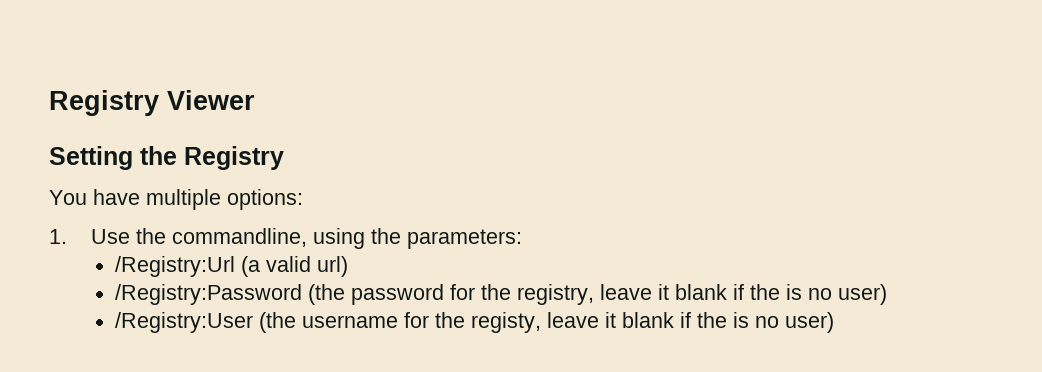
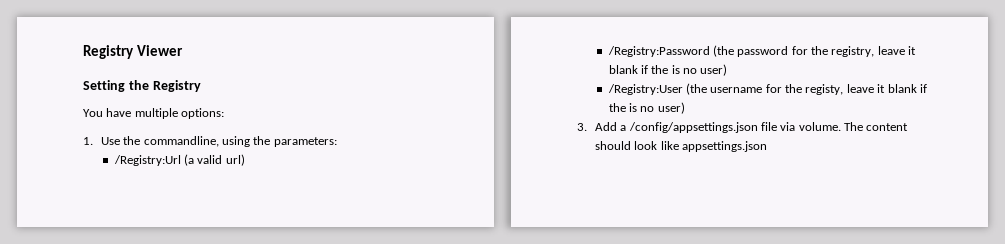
(835, 322) none -> [577,122,909,133] [594,141,767,152] // 3. Add a /config/appsettings.json file via volume. The content should look like appsettings.json

